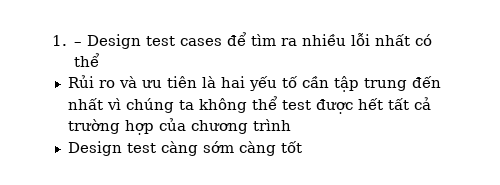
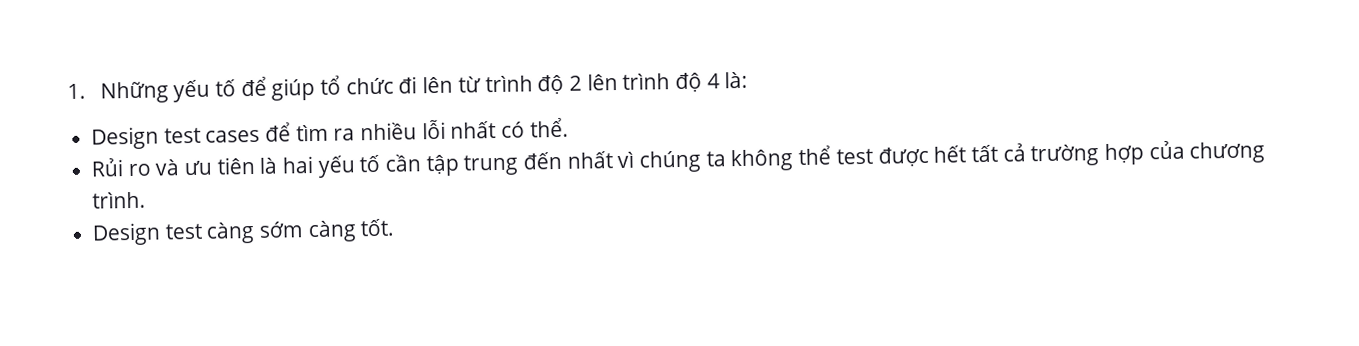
[74,42,83,46] – -> [99,71,749,104] Những yếu tố để giúp tổ chức đi lên từ trình độ 2 lên trình độ 4 là: //
[74,53,100,67] thể -> [529,117,569,138] thể.
[252,119,291,131] trình -> [92,191,147,209] trình.
[280,141,302,153] tốt -> [360,218,395,237] tốt.

